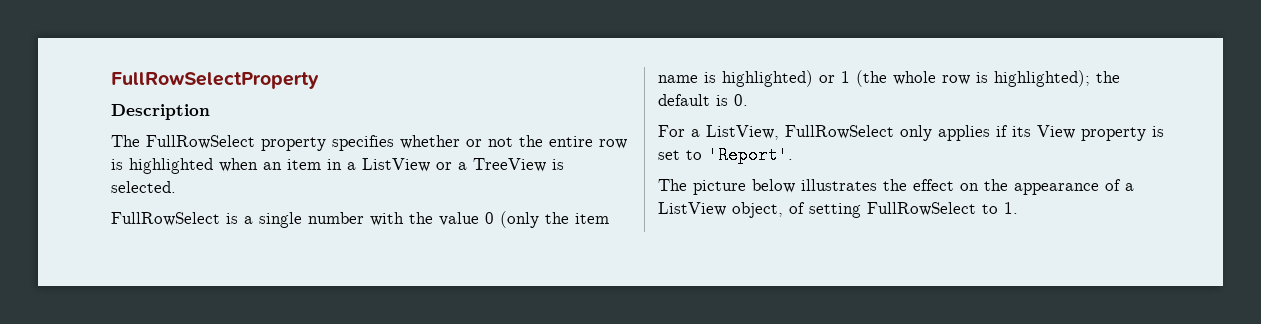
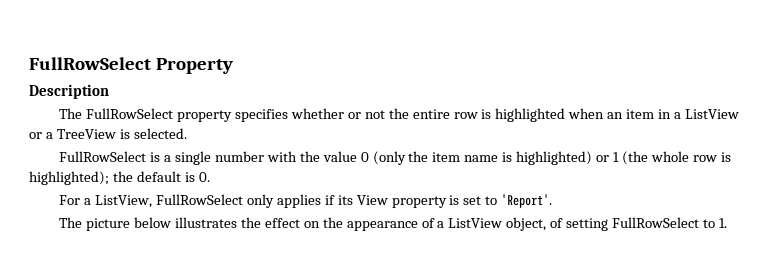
[111,72,319,89] FullRowSelectProperty -> [29,57,233,74] FullRowSelect Property

